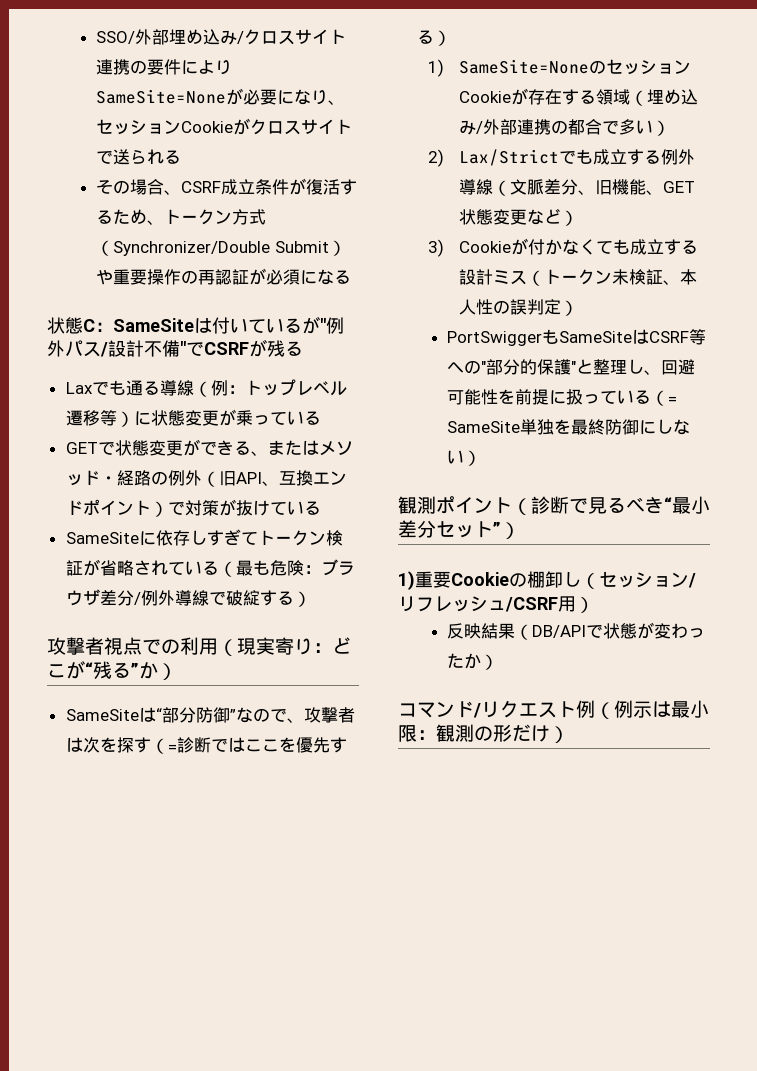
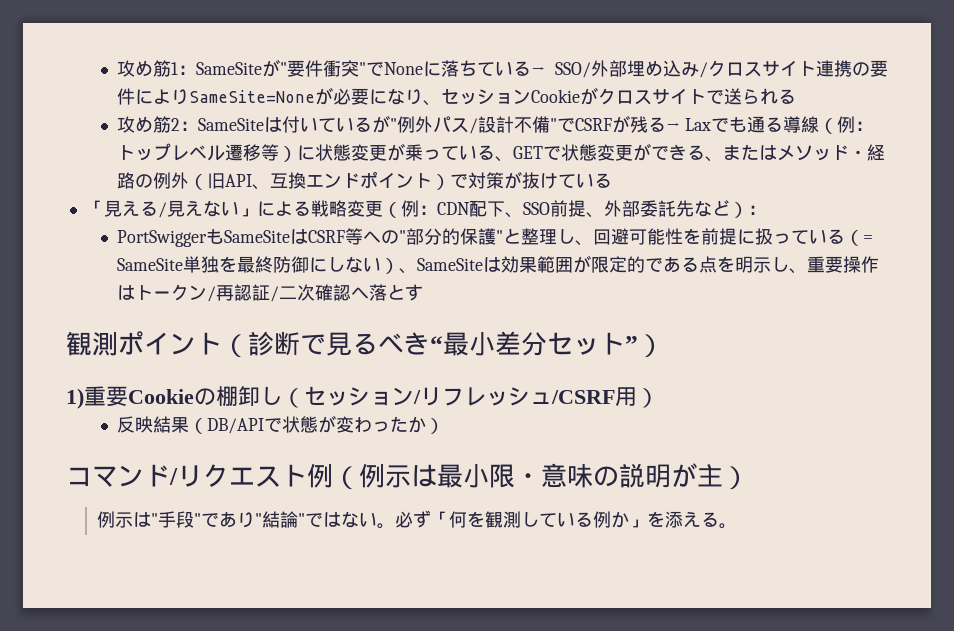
(96, 37) none -> [116,59,545,77] 攻め筋1：SameSiteが"要件衝突"でNoneに落ちている→
[96,178,358,195] [96,209,267,225] [96,240,347,256] [96,268,352,285] [47,317,95,334] その場合、CSRF成立条件が復活するため、トークン方式（Synchronizer/Double Submit）や重要操作の再認証が必須になる // 状態C -> [116,116,180,133] 攻め筋2
(303, 348) // -> [665,122,680,131] →
(321, 418) // -> [494,156,513,162] 、
[65,529,343,546] [65,559,355,577] [65,589,311,607] [47,637,351,656] [47,661,177,680] [65,707,355,723] [65,737,347,754] [416,30,451,46] [428,59,691,77] [458,88,698,106] [458,119,670,136] [428,149,695,167] [458,179,695,196] [458,208,578,226] [428,238,698,257] [458,269,697,286] [458,299,578,316] SameSiteに依存しすぎてトークン検証が省略されている（最も危険：ブラウザ差分/例外導線で破綻する） // 攻撃者視点での利用（現実寄り：どこが“残る”か） // SameSiteは“部分防御”なので、攻撃者は次を探す（=診断ではここを優先する） // 1) SameSite=NoneのセッションCookieが存在する領域（埋め込み/外部連携の都合で多い） // 2) Lax/Strictでも成立する例外導線（文脈差分、旧機能、GET状態変更など） // 3) Cookieが付かなくても成立する設計ミス（トークン未検証、本人性の誤判定） -> [85,200,766,218] 「見える/見えない」による戦略変更（例：CDN配下、SSO前提、外部委託先など）：
(482, 458) none -> [398,255,879,274] [116,284,423,302] 、SameSiteは効果範囲が限定的である点を明示し、重要操作はトークン/再認証/二次確認へ落とす
[417,724,569,743] ：観測の形だけ） -> [515,463,749,490] [97,510,738,529] ・意味の説明が主） // 例示は"手段"であり"結論"ではない。必ず「何を観測している例か」を添える。

